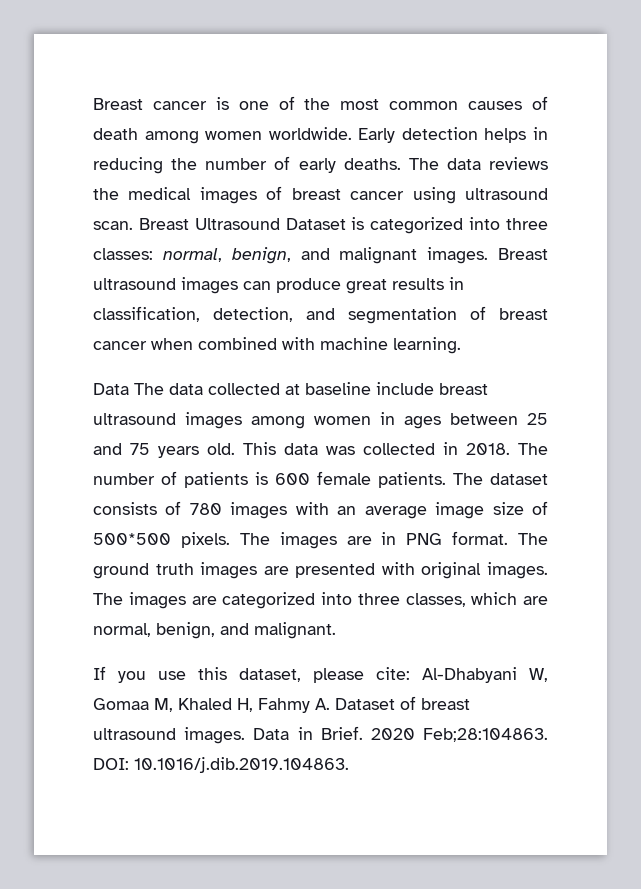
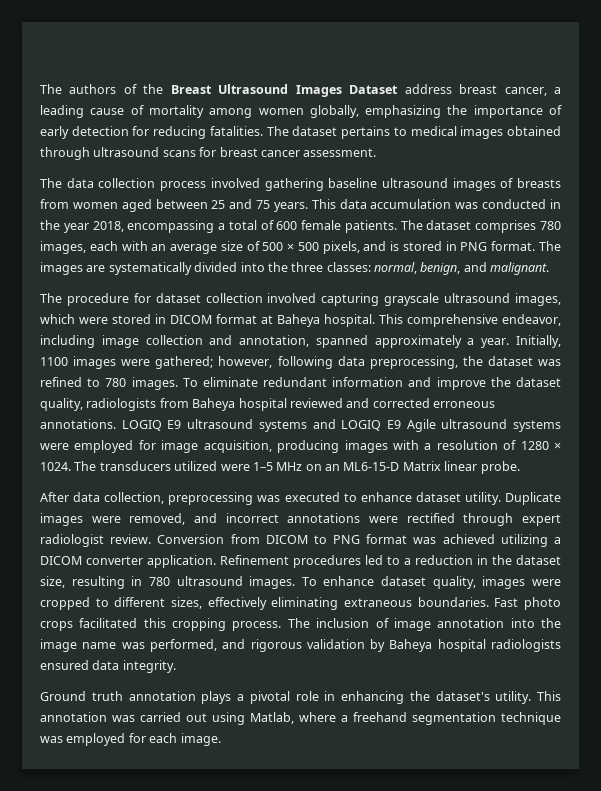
[93,96,548,110] [93,127,548,144] [93,156,548,174] [93,186,548,204] [93,217,501,234] Breast cancer is one of the most common causes of death among women worldwide. Early detection helps in reducing the number of early deaths. The data reviews the medical images of breast cancer using ultrasound scan. Breast Ultrasound Dataset is categorized into -> [40,84,561,97] [40,105,562,118] [40,126,562,139] [40,147,377,160] [40,178,561,191] [40,199,562,212] [40,220,561,233] [40,241,561,254] [40,262,288,275] The authors of the Breast Ultrasound Images Dataset address breast cancer, a leading cause of mortality among women globally, emphasizing the importance of early detection for reducing fatalities. The dataset pertains to medical images obtained through ultrasound scans for breast cancer assessment. // The data collection process involved gathering baseline ultrasound images of breasts from women aged between 25 and 75 years. This data accumulation was conducted in the year 2018, encompassing a total of 600 female patients. The dataset comprises 780 images, each with an average size of 500 × 500 pixels, and is stored in PNG format. The images are systematically divided into the
[339,247,548,264] [93,277,464,294] [93,306,548,324] [93,337,461,354] [93,382,488,395] [93,412,548,429] [93,442,548,458] [93,471,548,488] [93,501,549,519] [93,531,548,549] [93,562,548,579] [93,592,548,609] [93,622,336,639] [93,666,548,683] [93,696,470,713] [93,726,548,744] [93,757,349,773] malignant images. Breast ultrasound images can produce great results in classification, detection, and segmentation of breast cancer when combined with machine learning. // Data The data collected at baseline include breast ultrasound images among women in ages between 25 and 75 years old. This data was collected in 2018. The number of patients is 600 female patients. The dataset consists of 780 images with an average image size of 500*500 pixels. The images are in PNG format. The ground truth images are presented with original images. The images are categorized into three classes, which are normal, benign, and malignant. // If you use this dataset, please cite: Al-Dhabyani W, Gomaa M, Khaled H, Fahmy A. Dataset of breast ultrasound images. Data in Brief. 2020 Feb;28:104863. DOI: 10.1016/j.dib.2019.104863. -> [490,262,550,275] [40,293,562,306] [40,314,561,327] [40,335,561,348] [40,356,562,369] [40,377,561,390] [40,398,495,411] [40,419,561,432] [40,440,562,453] [40,461,520,474] [40,492,562,505] [40,513,561,526] [40,534,561,547] [40,555,561,568] [40,576,561,589] [40,597,561,610] [40,618,562,631] [40,639,561,652] [40,660,176,673] [40,691,561,704] [40,712,561,725] [40,733,221,746] malignant. // The procedure for dataset collection involved capturing grayscale ultrasound images, which were stored in DICOM format at Baheya hospital. This comprehensive endeavor, including image collection and annotation, spanned approximately a year. Initially, 1100 images were gathered; however, following data preprocessing, the dataset was refined to 780 images. To eliminate redundant information and improve the dataset quality, radiologists from Baheya hospital reviewed and corrected erroneous annotations. LOGIQ E9 ultrasound systems and LOGIQ E9 Agile ultrasound systems were employed for image acquisition, producing images with a resolution of 1280 × 1024. The transducers utilized were 1–5 MHz on an ML6-15-D Matrix linear probe. // After data collection, preprocessing was executed to enhance dataset utility. Duplicate images were removed, and incorrect annotations were rectified through expert radiologist review. Conversion from DICOM to PNG format was achieved utilizing a DICOM converter application. Refinement procedures led to a reduction in the dataset size, resulting in 780 ultrasound images. To enhance dataset quality, images were cropped to different sizes, effectively eliminating extraneous boundaries. Fast photo crops facilitated this cropping process. The inclusion of image annotation into the image name was performed, and rigorous validation by Baheya hospital radiologists ensured data integrity. // Ground truth annotation plays a pivotal role in enhancing the dataset's utility. This annotation was carried out using Matlab, where a freehand segmentation technique was employed for each image.

